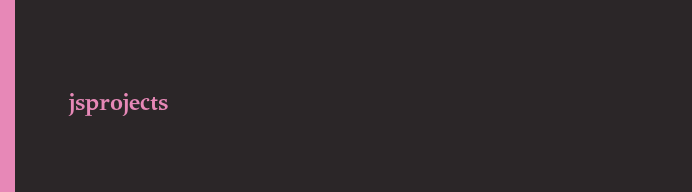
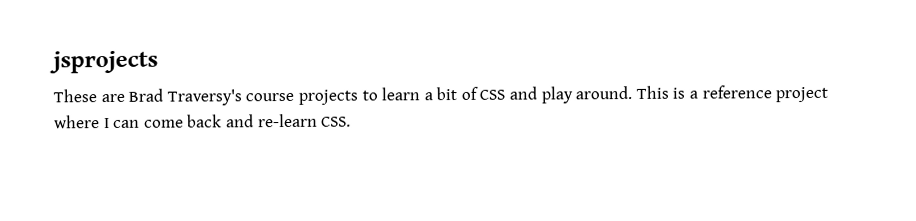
(168, 104) none -> [53,85,829,106] [54,113,352,129] // These are Brad Traversy's course projects to learn a bit of CSS and play around. This is a reference project where I can come back and re-learn CSS.

